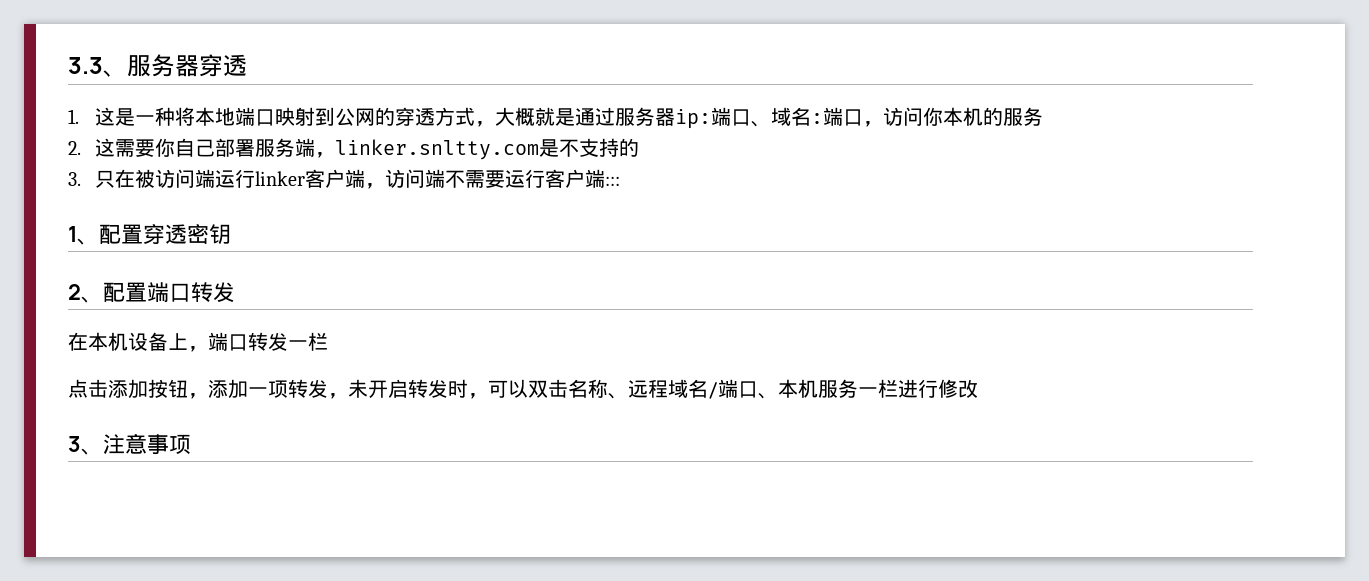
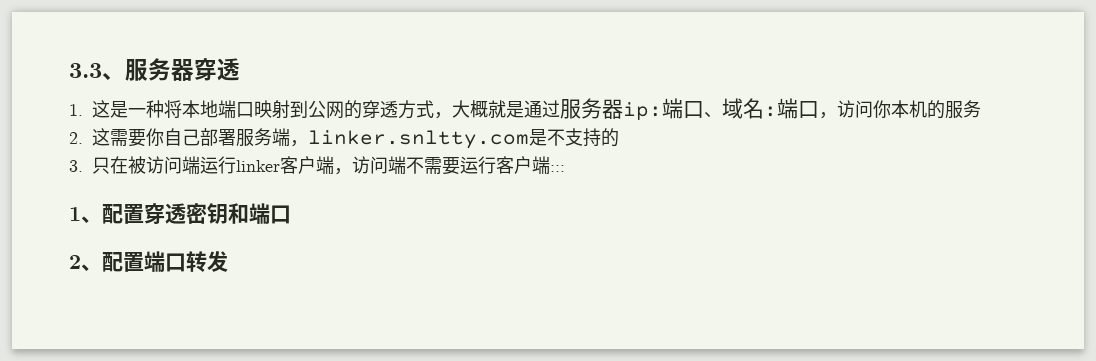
(231, 234) none -> [228,203,291,224] 和端口
[68,332,328,352] [68,379,978,399] [68,433,191,455] // 在本机设备上，端口转发一栏 // 点击添加按钮，添加一项转发，未开启转发时，可以双击名称、远程域名/端口、本机服务一栏进行修改 // 3、注意事项 -> (228, 261) none

